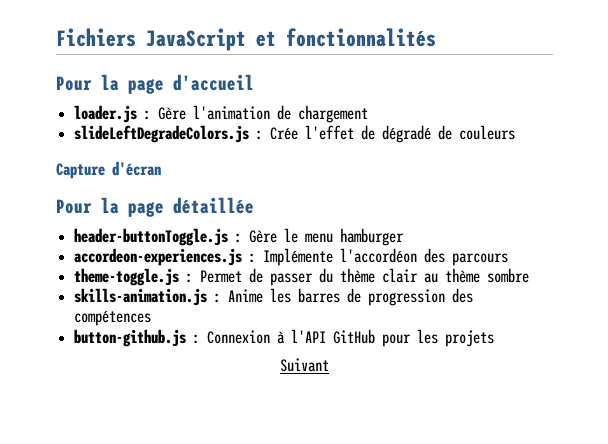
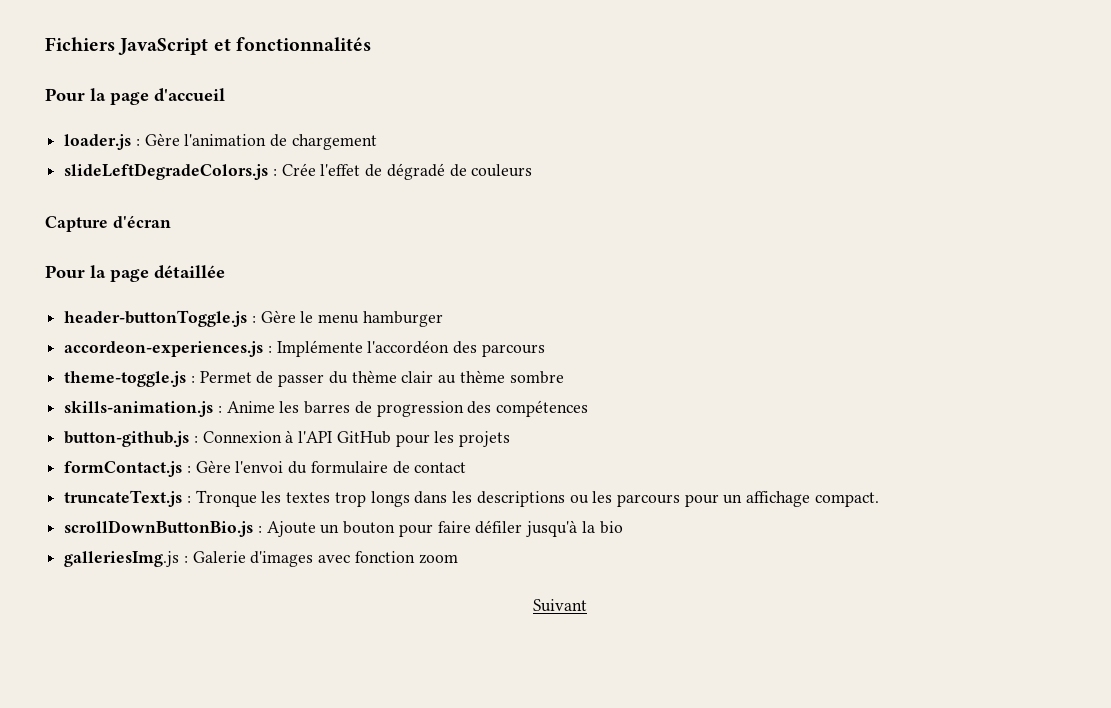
(495, 338) none -> [64,460,467,477] [64,490,879,507] [64,520,623,537] [64,551,458,567] // formContact.js : Gère l'envoi du formulaire de contact // truncateText.js : Tronque les textes trop longs dans les descriptions ou les parcours pour un affichage compact. // scrollDownButtonBio.js : Ajoute un bouton pour faire défiler jusqu'à la bio // galleriesImg.js : Galerie d'images avec fonction zoom

